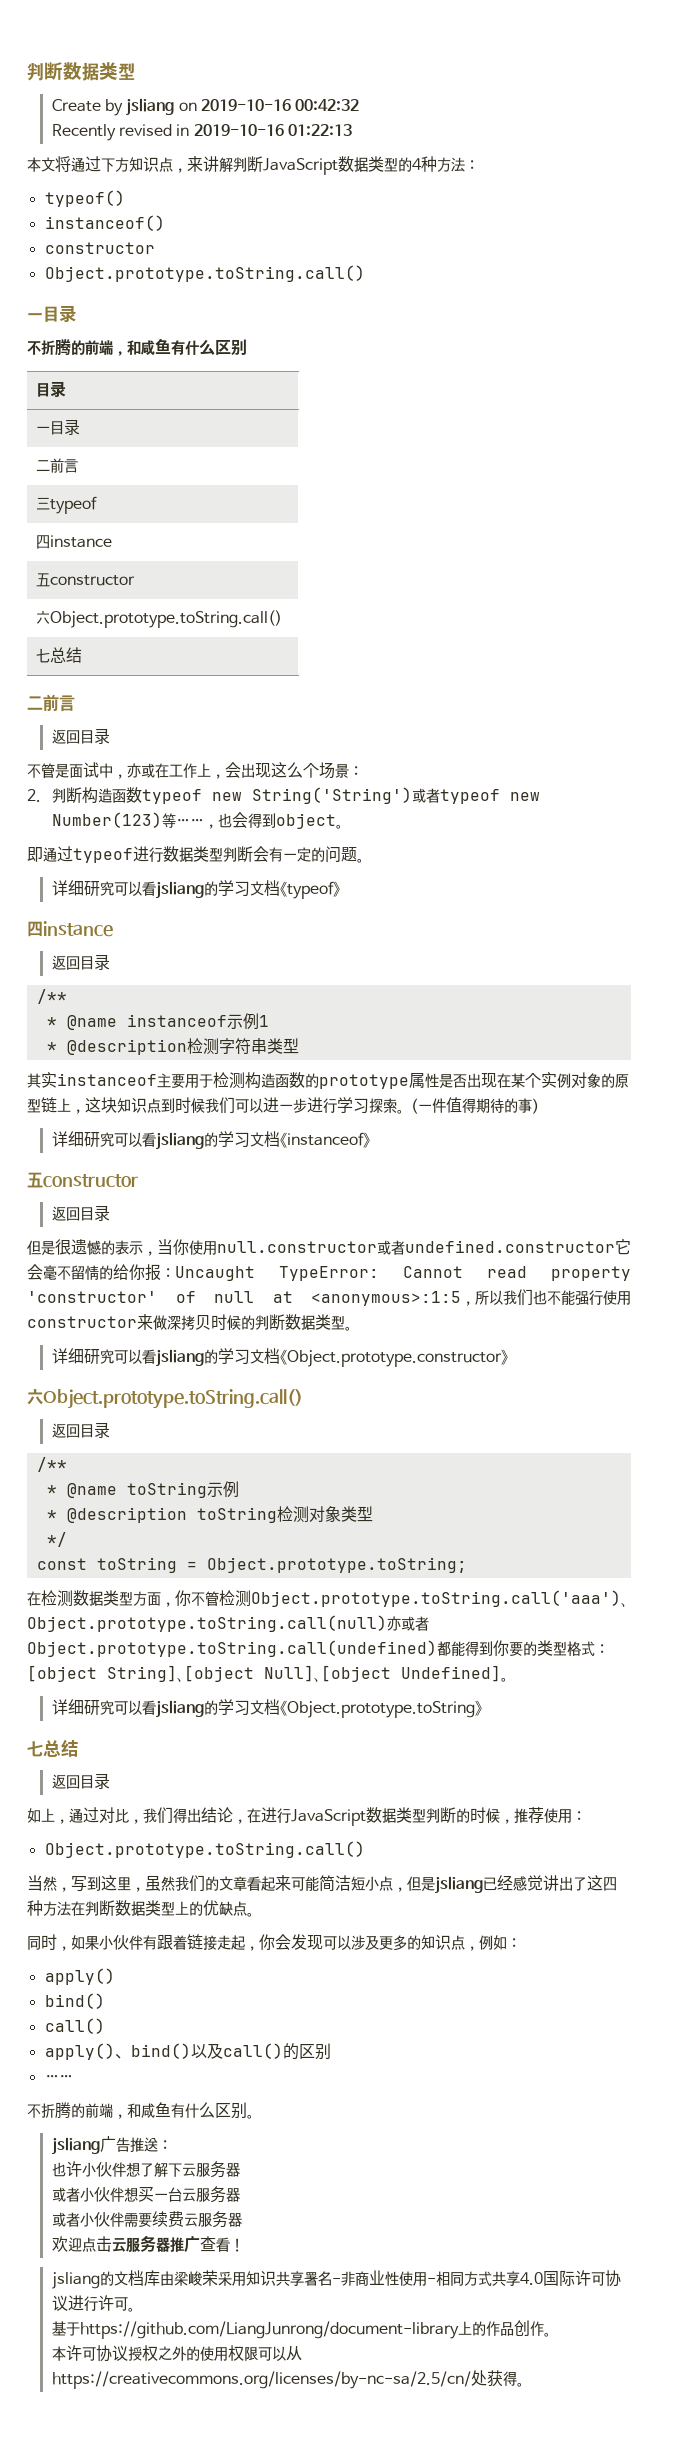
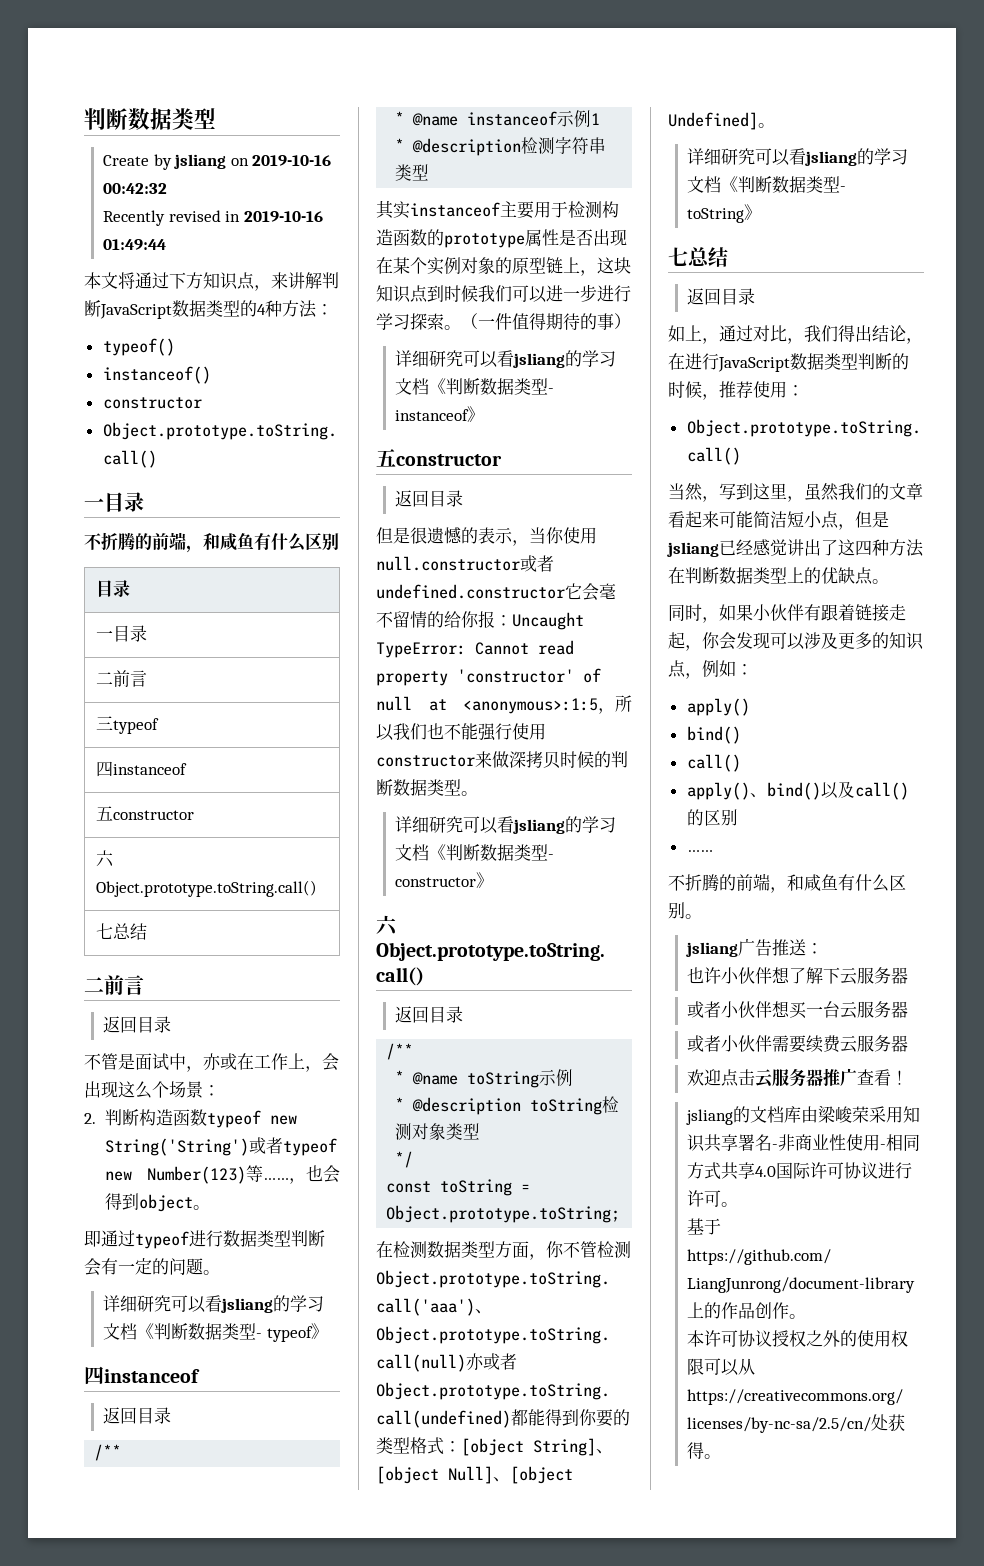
[287,124,352,136] 01:22:13 -> [102,239,166,250] 01:49:44
[50,535,113,548] instance -> [112,763,187,775] instanceof
(287, 889) none -> [153,1323,262,1340] 判断数据类型-
[43,921,113,937] instance -> [104,1369,200,1383] instanceof
(287, 1140) none -> [445,378,554,395] 判断数据类型-
[286,1350,502,1367] Object.prototype.constructor -> [445,844,554,861] [394,877,476,887] 判断数据类型- constructor
[286,1701,475,1718] Object.prototype.toString -> [737,176,846,193] [686,208,744,223] 判断数据类型- toString

